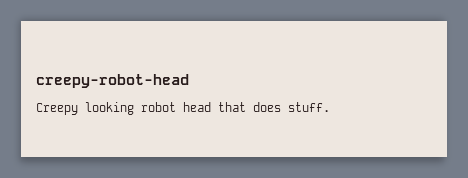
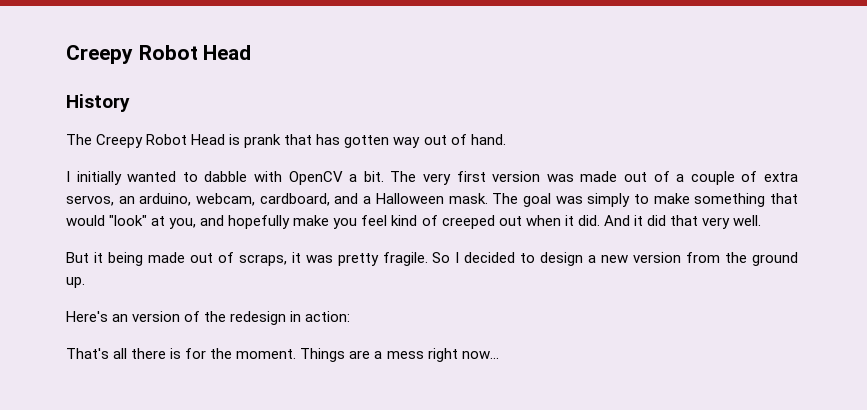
[36,74,189,88] [36,102,330,115] creepy-robot-head // Creepy looking robot head that does stuff. -> [66,45,252,64] [66,94,130,112] [66,134,506,148] [66,171,799,185] [66,193,798,207] [66,215,762,229] [66,252,799,266] [66,277,85,288] [66,311,351,325] [66,348,499,362] Creepy Robot Head // History // The Creepy Robot Head is prank that has gotten way out of hand. // I initially wanted to dabble with OpenCV a bit. The very first version was made out of a couple of extra servos, an arduino, webcam, cardboard, and a Halloween mask. The goal was simply to make something that would "look" at you, and hopefully make you feel kind of creeped out when it did. And it did that very well. // But it being made out of scraps, it was pretty fragile. So I decided to design a new version from the ground up. // Here's an version of the redesign in action: // That's all there is for the moment. Things are a mess right now...

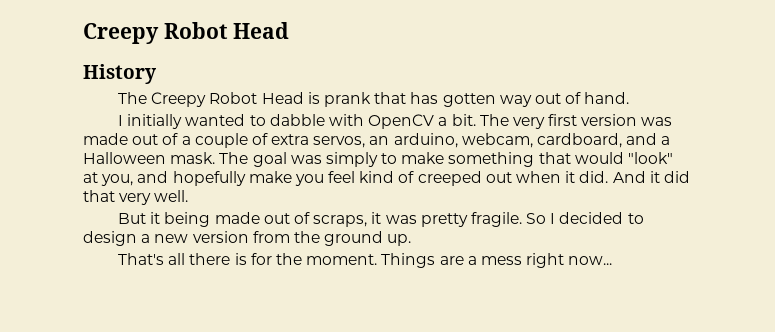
[66,311,351,325] // Here's an version of the redesign in action: -> (412, 240) none

